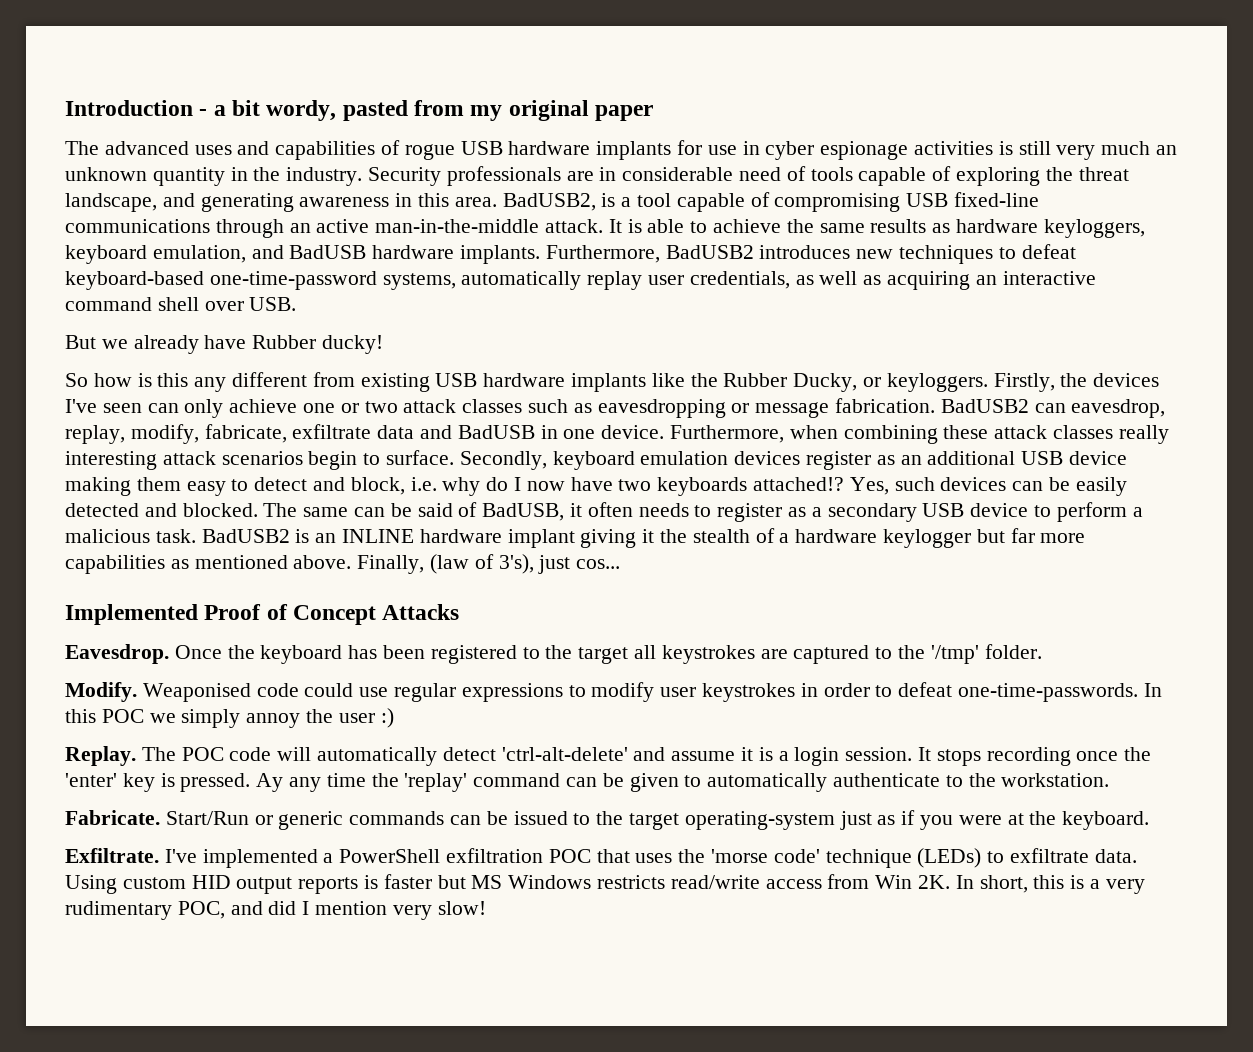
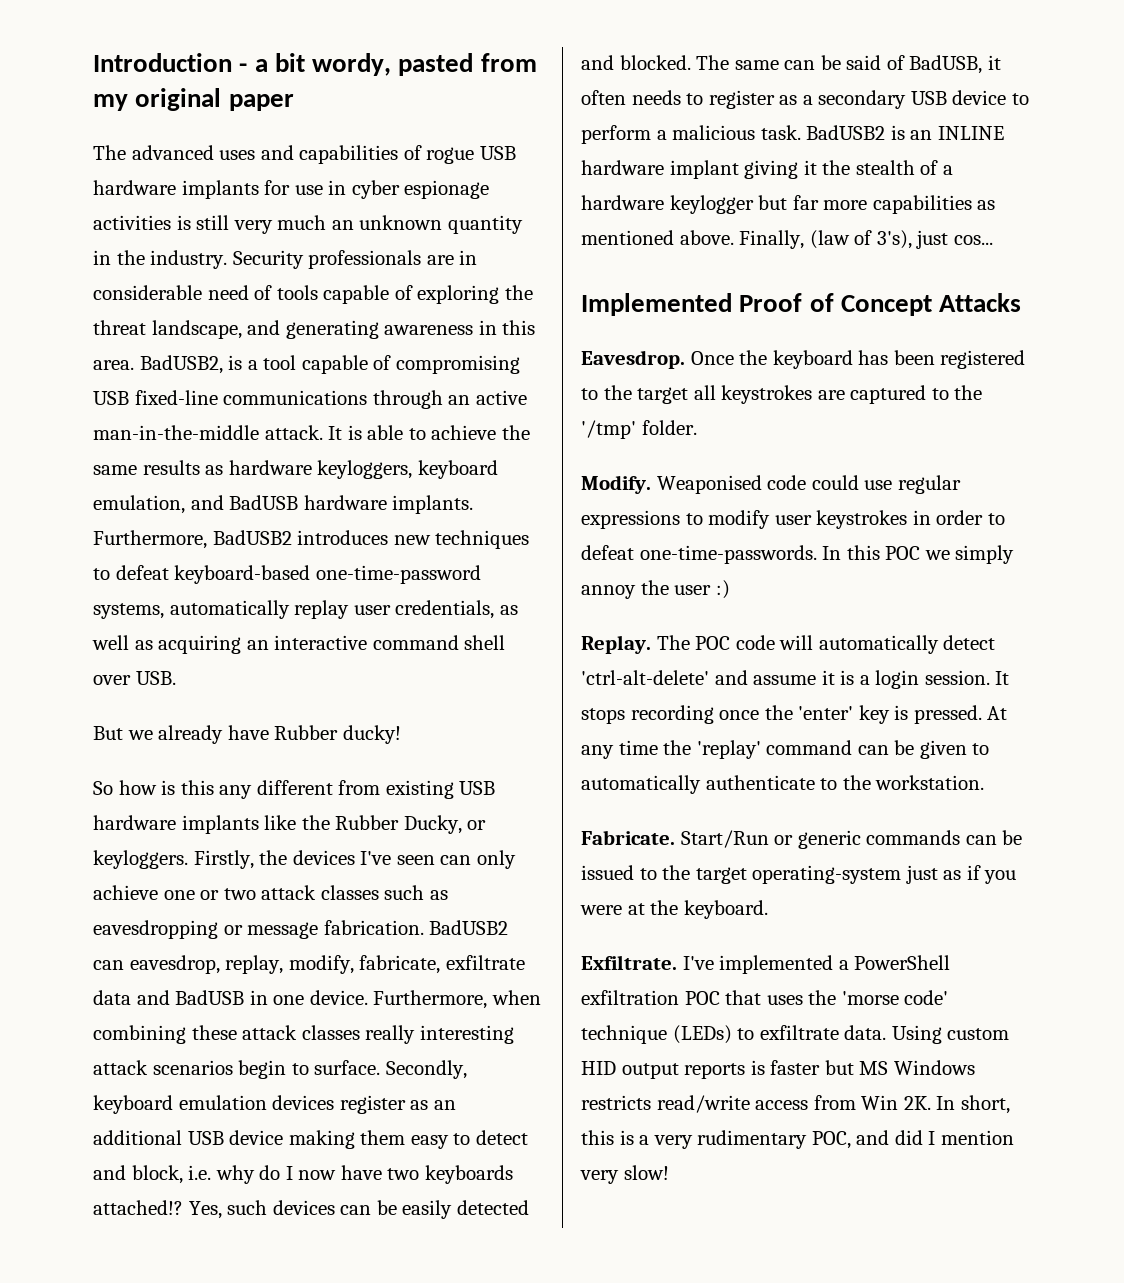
[256,773,284,792] Ay -> [987,706,1008,720] At

